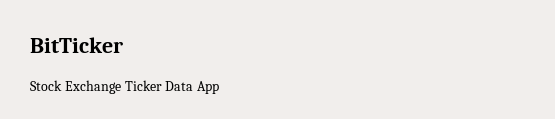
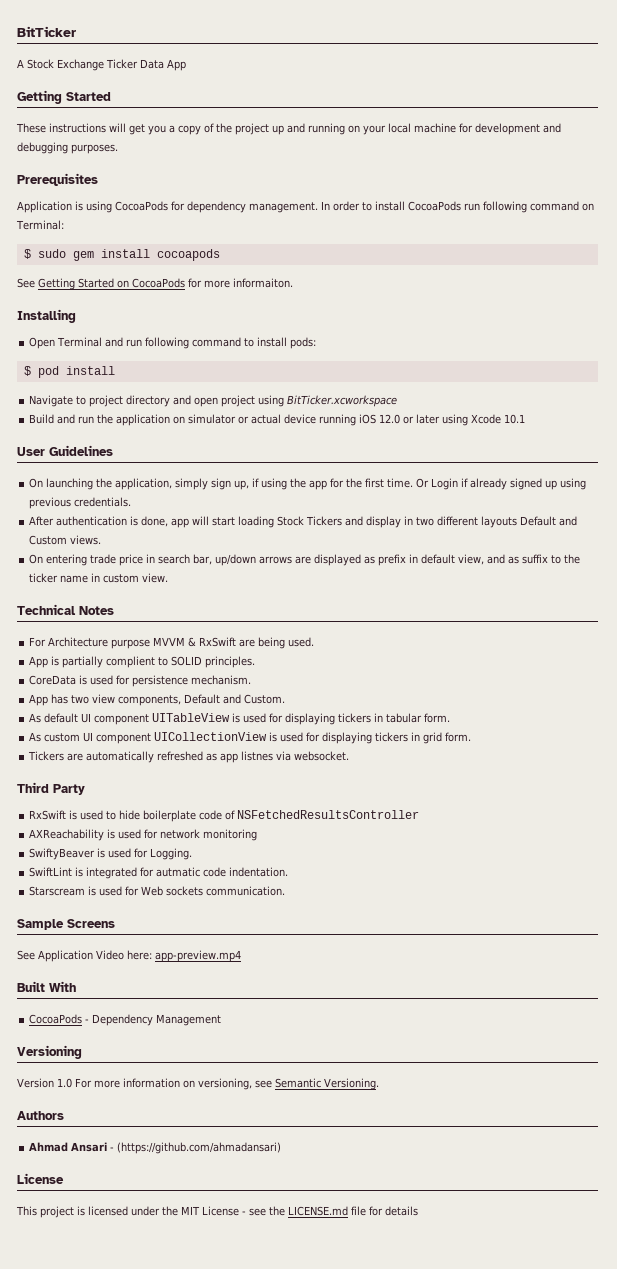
(123, 45) none -> [17,59,24,68] A
(220, 87) none -> [17,90,111,104] [16,123,561,135] [17,142,118,154] [17,173,98,186] [17,201,594,213] [16,220,64,230] [23,249,220,261] [17,278,293,290] [17,309,76,323] [29,337,317,349] [23,366,115,378] [29,395,398,407] [29,414,526,426] [17,445,113,456] [29,478,587,490] [29,497,132,509] [29,516,578,528] [29,535,102,545] [29,554,581,566] [29,573,169,583] [17,604,114,615] [29,637,315,649] [29,656,256,668] [29,675,252,687] [29,694,286,706] [29,713,451,725] [29,732,472,744] [28,751,350,763] [17,782,85,795] [29,810,420,822] [29,829,258,841] [29,848,193,860] [29,867,289,879] [29,886,286,896] [17,919,115,930] [17,950,241,962] [17,981,76,992] [29,1014,222,1026] [17,1045,82,1059] [17,1078,379,1090] [17,1111,64,1120] [29,1142,282,1154] [17,1173,64,1184] [16,1206,418,1218] // Getting Started // These instructions will get you a copy of the project up and running on your local machine for development and debugging purposes. // Prerequisites // Application is using CocoaPods for dependency management. In order to install CocoaPods run following command on Terminal: // $ sudo gem install cocoapods // See Getting Started on CocoaPods for more informaiton. // Installing // Open Terminal and run following command to install pods: // $ pod install // Navigate to project directory and open project using BitTicker.xcworkspace // Build and run the application on simulator or actual device running iOS 12.0 or later using Xcode 10.1 // User Guidelines // On launching the application, simply sign up, if using the app for the first time. Or Login if already signed up using previous credentials. // After authentication is done, app will start loading Stock Tickers and display in two different layouts Default and Custom views. // On entering trade price in search bar, up/down arrows are displayed as prefix in default view, and as suffix to the ticker name in custom view. // Technical Notes // For Architecture purpose MVVM & RxSwift are being used. // App is partially complient to SOLID principles. // CoreData is used for persistence mechanism. // App has two view components, Default and Custom. // As default UI component UITableView is used for displaying tickers in tabular form. // As custom UI component UICollectionView is used for displaying tickers in grid form. // Tickers are automatically refreshed as app listnes via websocket. // Third Party // RxSwift is used to hide boilerplate code of NSFetchedResultsController // AXReachability is used for network monitoring // SwiftyBeaver is used for Logging. // SwiftLint is integrated for autmatic code indentation. // Starscream is used for Web sockets communication. // Sample Screens // See Application Video here: app-preview.mp4 // Built With // CocoaPods - Dependency Management // Versioning // Version 1.0 For more information on versioning, see Semantic Versioning. // Authors // Ahmad Ansari - (https://github.com/ahmadansari) // License // This project is licensed under the MIT License - see the LICENSE.md file for details

